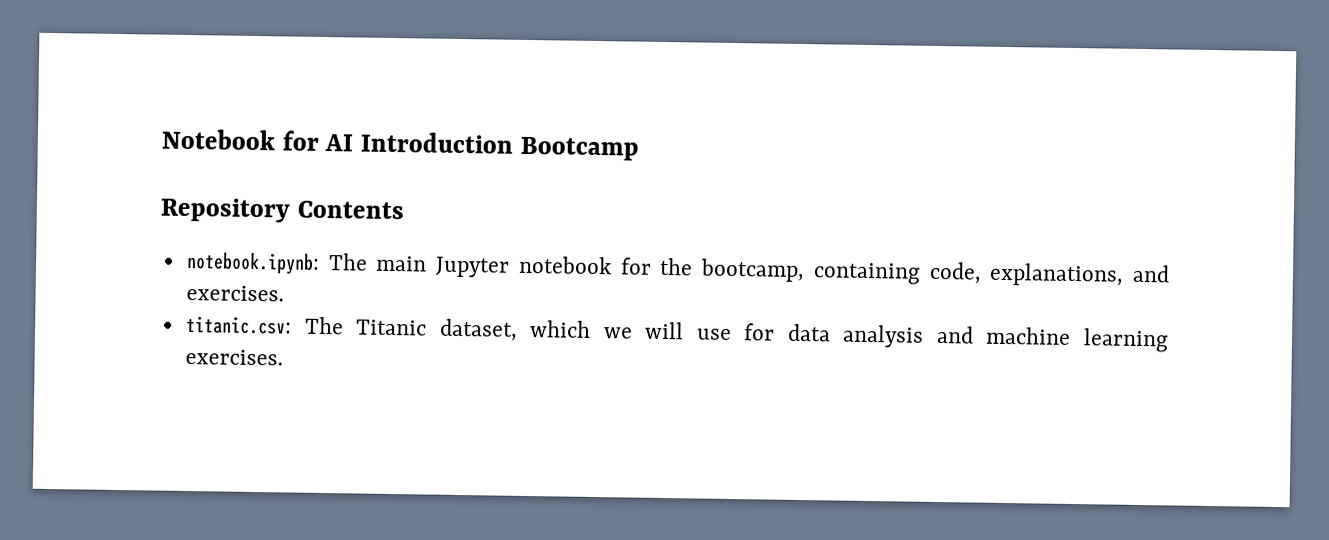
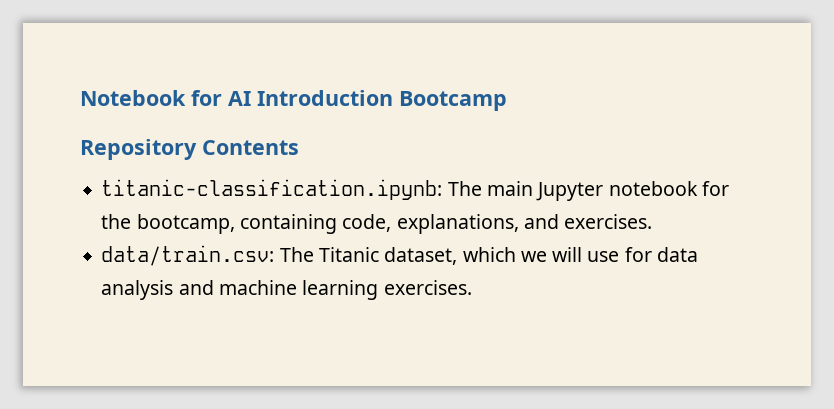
[185,251,320,275] notebook.ipynb: -> [101,179,443,200] titanic-classification.ipynb:
[185,315,292,335] titanic.csv: -> [101,245,275,266] data/train.csv:

